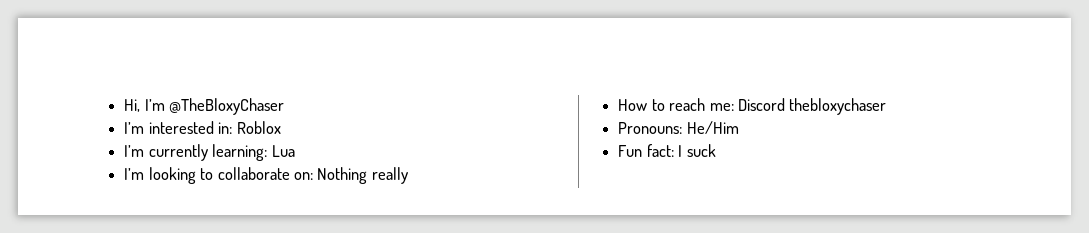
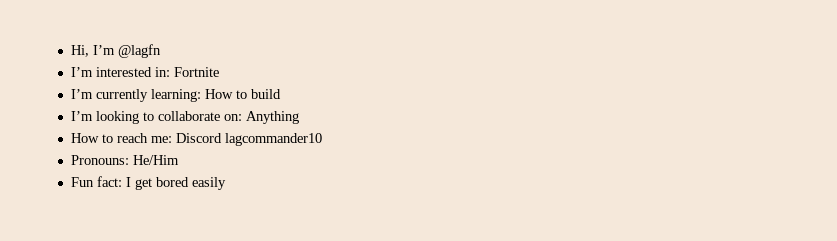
[169,98,285,115] @TheBloxyChaser -> [117,44,161,58] @lagfn
[236,121,281,134] Roblox -> [173,67,219,77] Fortnite
[271,145,295,157] Lua -> [204,89,281,99] How to build
[317,167,408,184] Nothing really -> [245,111,299,124] Anything
[789,98,887,115] thebloxychaser -> [224,133,322,146] lagcommander10
[686,144,716,157] suck -> [134,177,226,190] get bored easily

